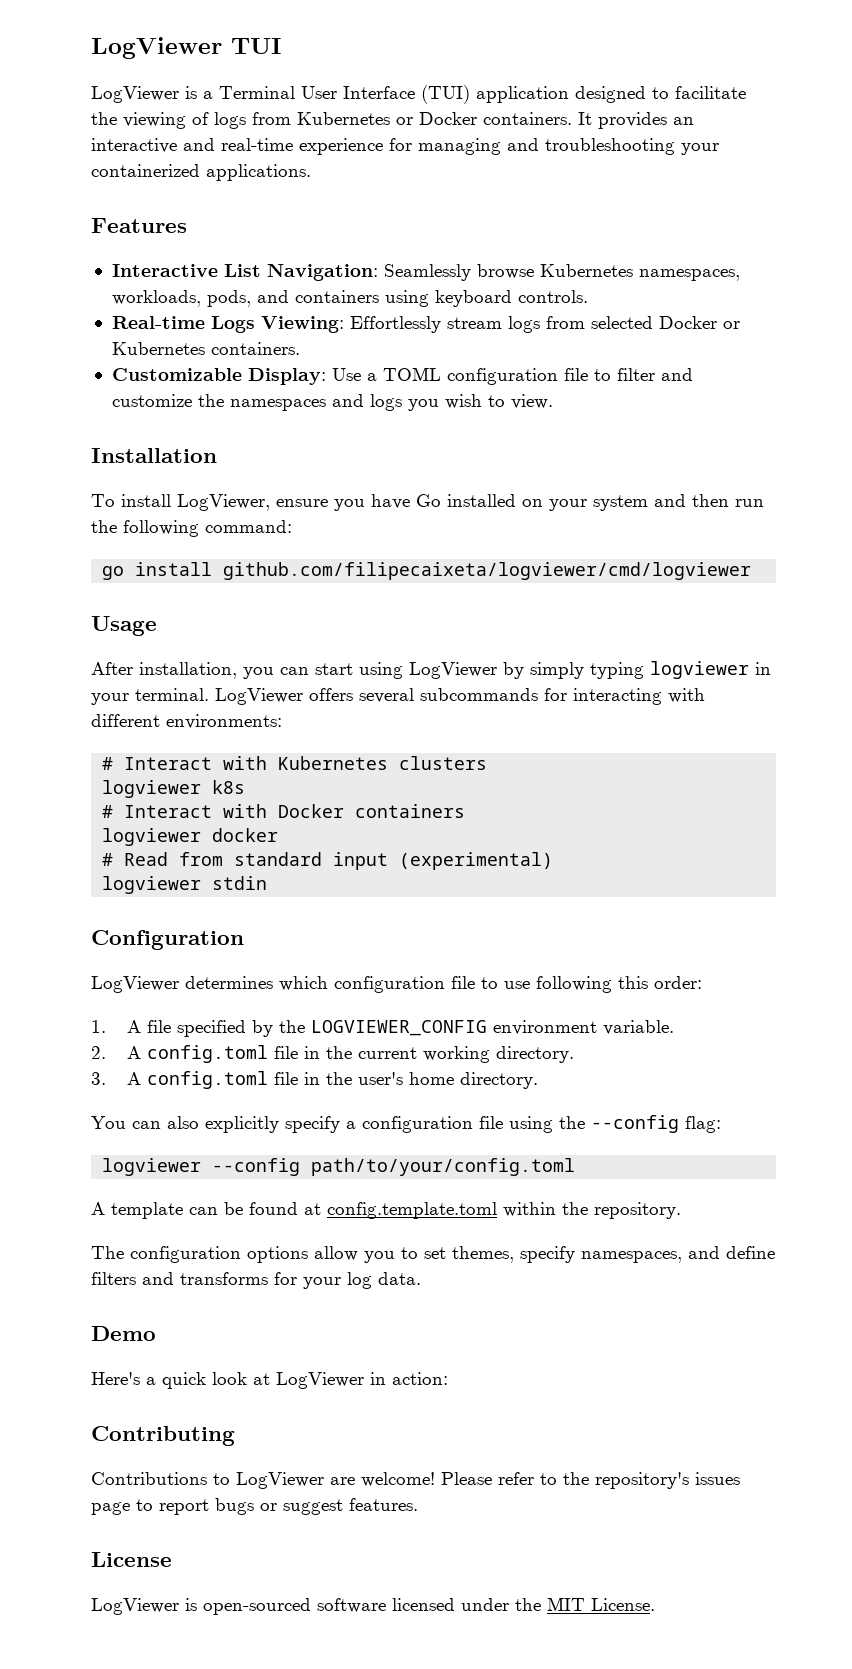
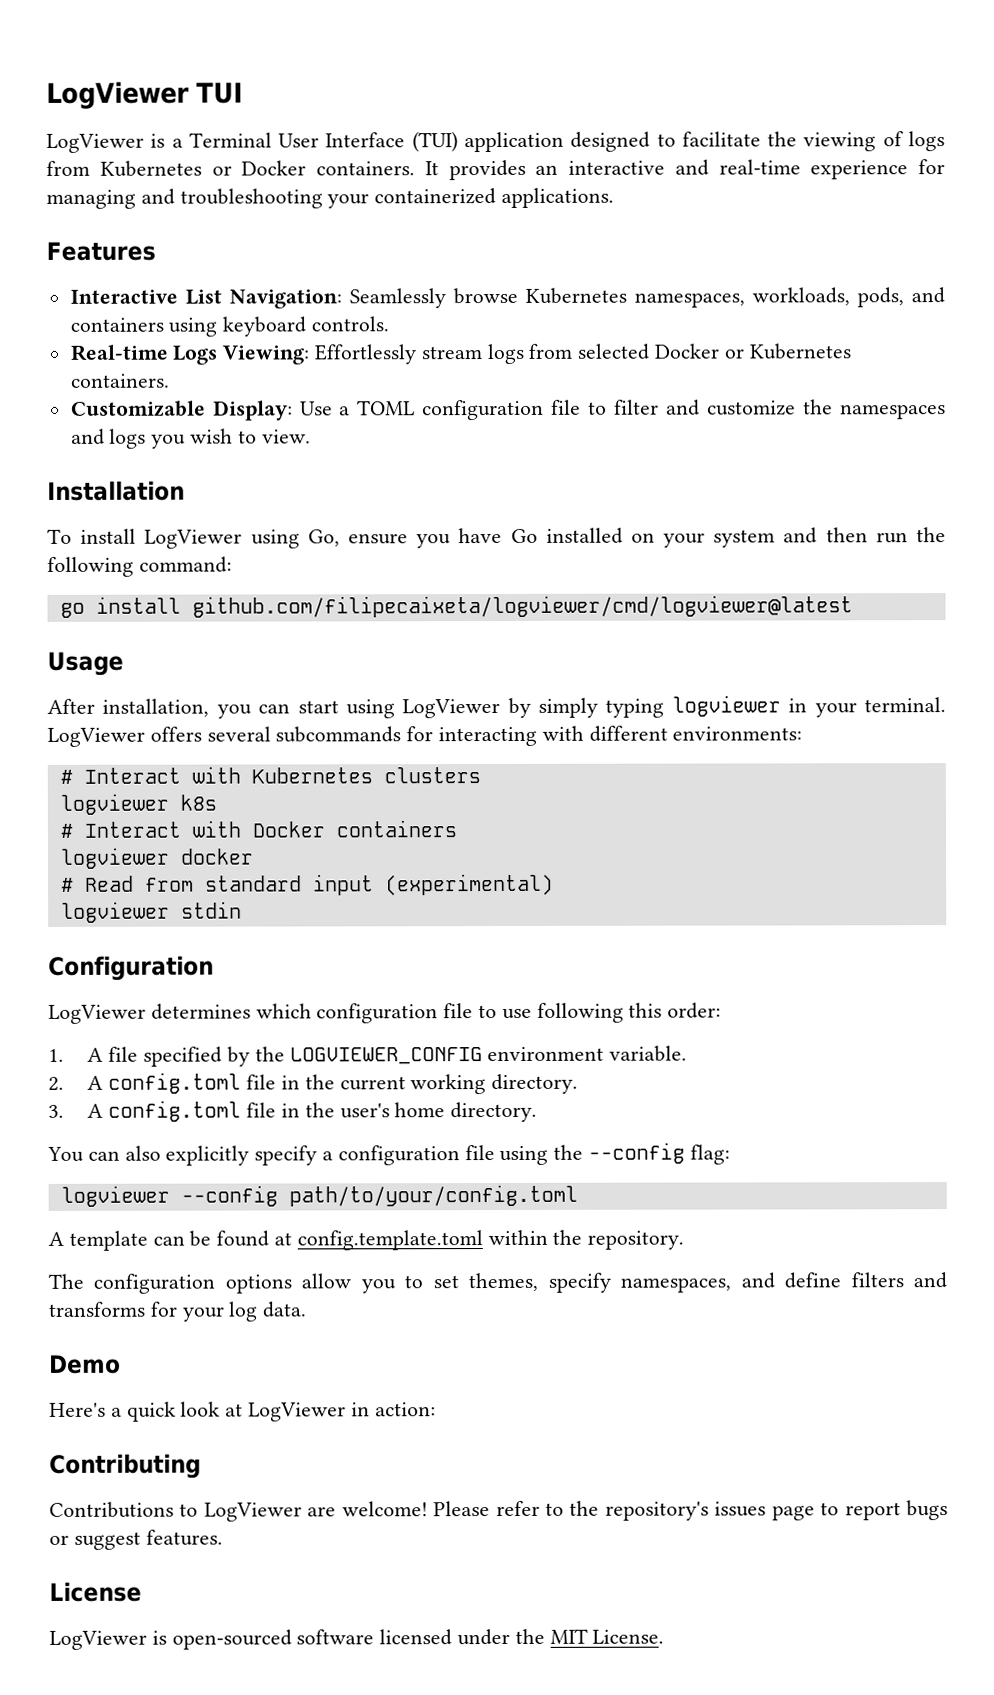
[177,494,270,511] LogViewer, -> [144,529,340,549] LogViewer using Go,
[223,562,752,580] github.com/filipecaixeta/logviewer/cmd/logviewer -> [191,595,853,618] github.com/filipecaixeta/logviewer/cmd/logviewer@latest

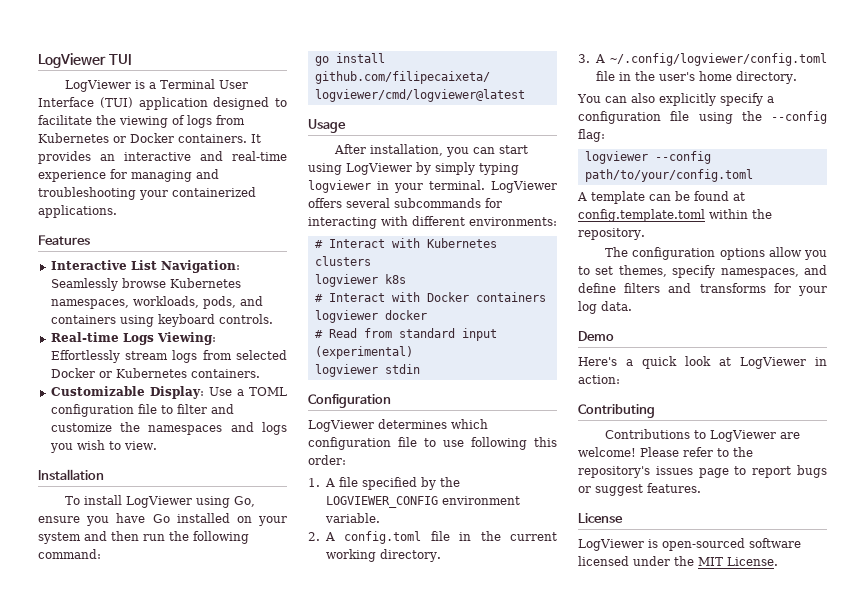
[108,1100,242,1122] config.toml -> [610,53,827,66] ~/.config/logviewer/config.toml

